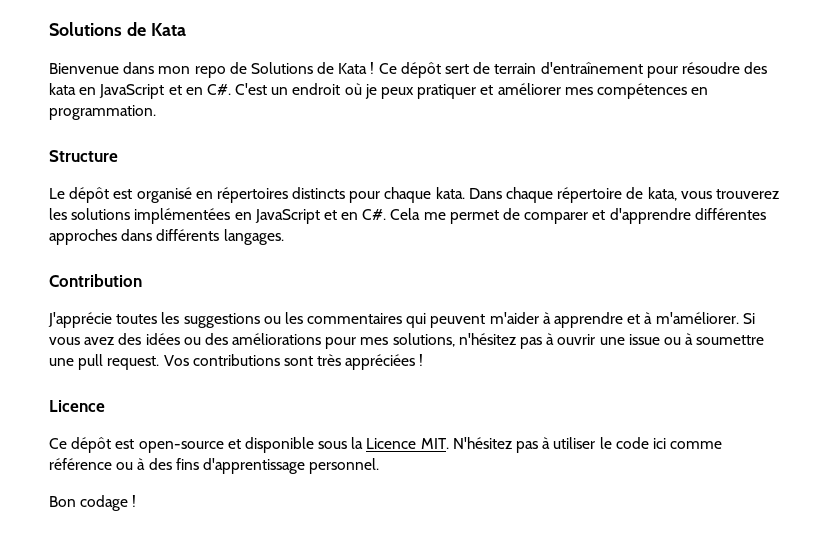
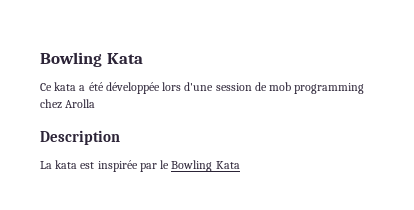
[49,22,146,36] Solutions de -> [40,52,102,67] Bowling
[49,62,768,78] [49,83,709,99] [49,105,156,120] [49,150,118,162] [49,187,779,203] [49,208,766,224] [49,229,284,245] [49,274,142,287] [48,312,755,328] [49,333,765,349] [49,354,424,370] [49,400,105,412] [49,437,723,453] [49,458,380,474] [49,495,137,511] Bienvenue dans mon repo de Solutions de Kata ! Ce dépôt sert de terrain d'entraînement pour résoudre des kata en JavaScript et en C#. C'est un endroit où je peux pratiquer et améliorer mes compétences en programmation. // Structure // Le dépôt est organisé en répertoires distincts pour chaque kata. Dans chaque répertoire de kata, vous trouverez les solutions implémentées en JavaScript et en C#. Cela me permet de comparer et d'apprendre différentes approches dans différents langages. // Contribution // J'apprécie toutes les suggestions ou les commentaires qui peuvent m'aider à apprendre et à m'améliorer. Si vous avez des idées ou des améliorations pour mes solutions, n'hésitez pas à ouvrir une issue ou à soumettre une pull request. Vos contributions sont très appréciées ! // Licence // Ce dépôt est open-source et disponible sous la Licence MIT. N'hésitez pas à utiliser le code ici comme référence ou à des fins d'apprentissage personnel. // Bon codage ! -> [40,82,365,94] [40,99,96,109] [40,130,120,145] [40,160,240,172] Ce kata a été développée lors d'une session de mob programming chez Arolla // Description // La kata est inspirée par le Bowling Kata

